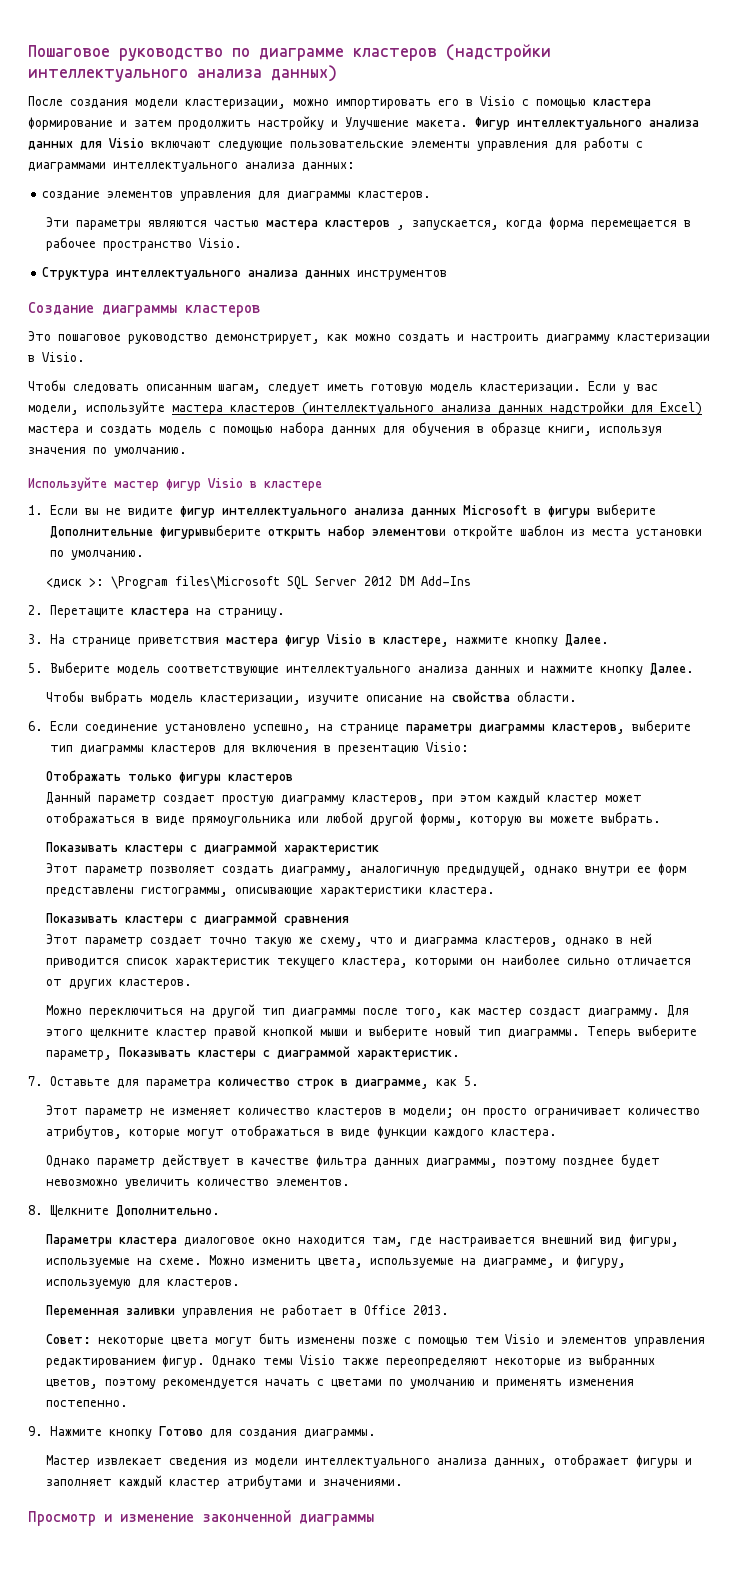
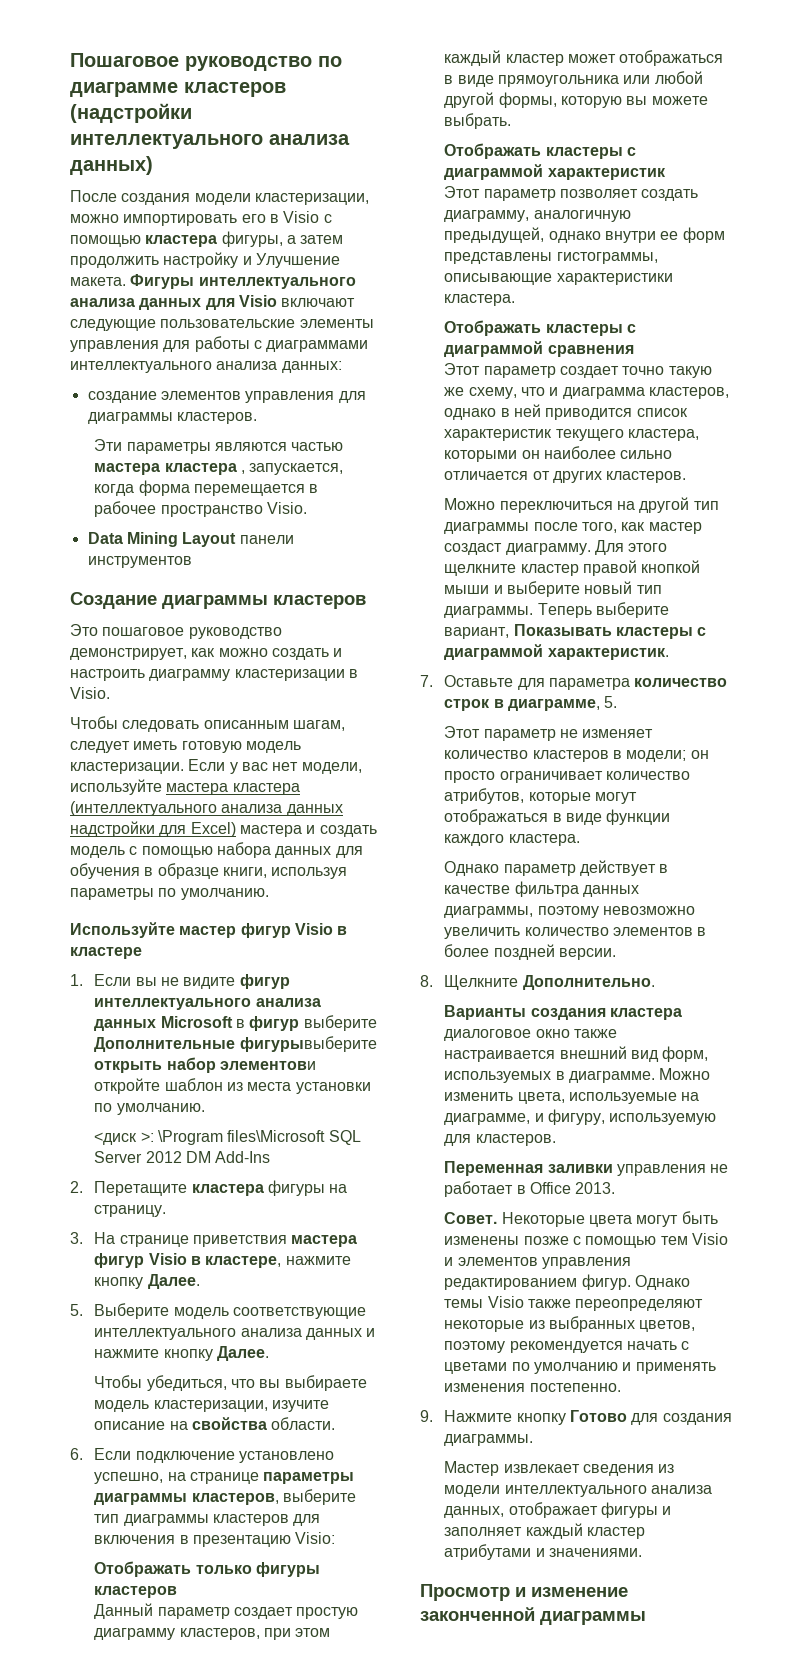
[28,117,127,130] формирование и -> [221,231,296,247] фигуры, а
[475,117,510,130] Фигур -> [130,274,195,289] Фигуры
[325,220,391,230] кластеров -> [164,463,237,475] кластера
[42,267,351,280] Структура интеллектуального анализа данных -> [87,532,294,547] Data Mining Layout панели
(658, 387) none -> [272,762,299,771] нет
[230,405,295,415] кластеров -> [232,783,300,795] кластера
[28,447,86,454] значения -> [70,888,154,900] параметры
[547,506,590,518] фигуры -> [249,1016,300,1031] фигур
(189, 613) none -> [267,1180,325,1196] фигуры
[91,691,144,705] выбрать -> [146,1375,367,1391] убедиться, что вы выбираете
[84,724,158,733] соединение -> [135,1451,235,1463] подключение
[46,842,119,852] Показывать -> [444,143,542,159] Отображать
[46,913,119,923] Показывать -> [444,320,542,336] Отображать
[46,1050,113,1060] параметр, -> [444,627,510,639] вариант,
[435,1079,457,1086] как -> (600, 705) none
[563,1154,661,1168] позднее будет -> (599, 912) none
[276,1179,351,1187] элементов. -> [612,927,707,936] [444,944,616,960] элементов в более поздней версии.
[46,1234,113,1247] Параметры -> [444,1005,606,1020] Варианты создания
[298,1233,680,1247] [46,1258,203,1268] находится там, где настраивается внешний вид фигуры, используемые на схеме. -> [573,1029,617,1038] [444,1046,709,1062] [444,1071,655,1083] также настраивается внешний вид форм, используемых в диаграмме.
[46,1334,165,1347] Совет: некоторые -> [444,1212,585,1227] Совет. Некоторые

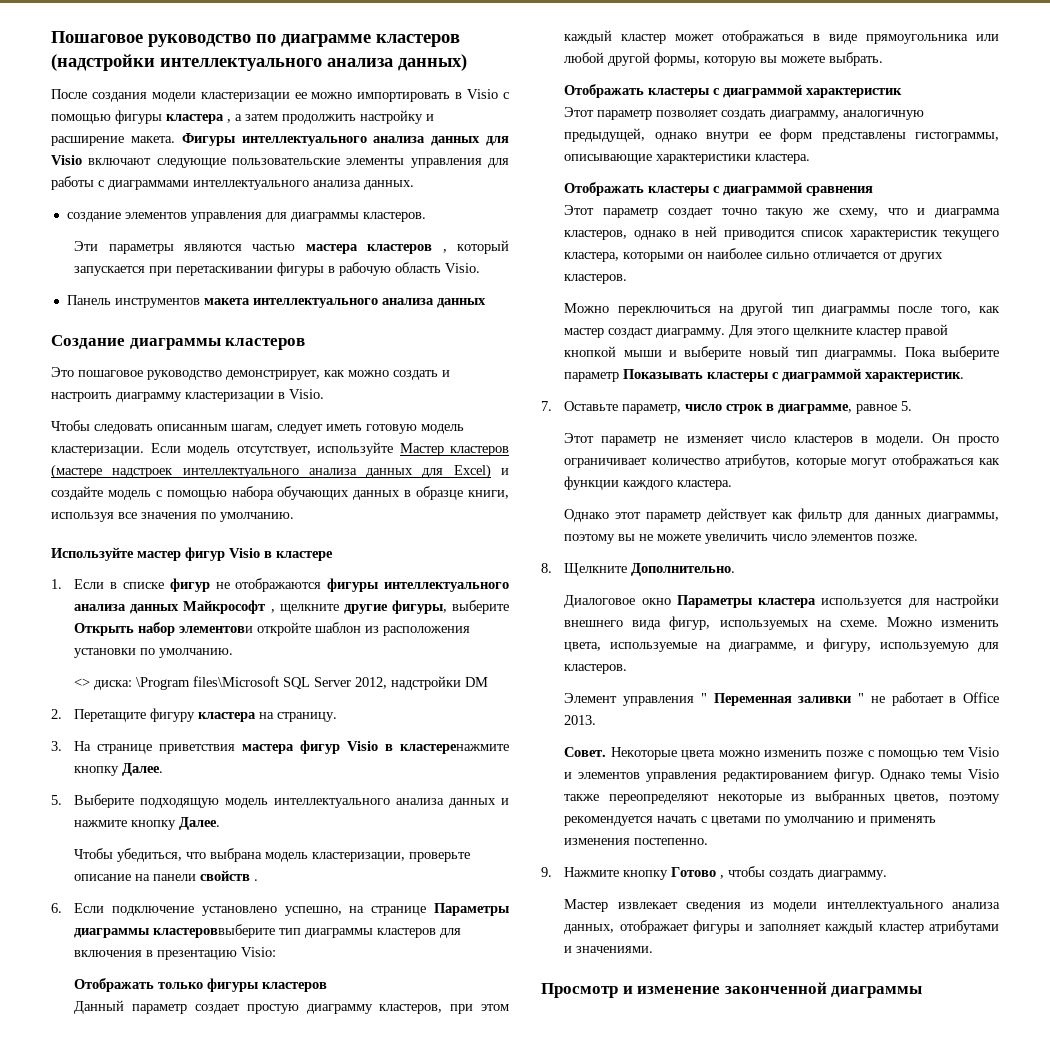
[254,193,369,205] кластеризации, -> [200,92,307,102] кластеризации ее
[241,214,266,223] его -> (451, 97) none
[145,231,283,247] кластера фигуры, -> [115,110,231,124] фигуры кластера ,
[255,253,340,268] Улучшение -> [51,136,124,146] расширение
[281,361,342,373] данных: -> [364,180,414,190] данных.
[164,463,344,475] [94,480,319,496] [94,501,307,517] [87,532,294,547] [87,556,192,568] кластера , запускается, когда форма перемещается в рабочее пространство Visio. // Data Mining Layout панели инструментов -> [367,240,509,254] [74,262,481,276] [66,295,486,308] кластеров , который запускается при перетаскивании фигуры в рабочую область Visio. // Панель инструментов макета интеллектуального анализа данных
[229,762,362,774] [70,779,300,795] [70,801,343,816] [70,821,155,837] у вас нет модели, используйте мастера кластера (интеллектуального анализа данных надстройки -> [187,442,509,456] [51,464,414,479] модель отсутствует, используйте Мастер кластеров (мастере надстроек интеллектуального анализа данных
[239,825,377,837] мастера и создать -> [500,468,509,475] [51,486,103,500] и создайте
[275,846,363,858] [70,863,140,879] данных для обучения -> [277,486,401,500] обучающих данных
[70,888,154,900] параметры -> [118,512,197,519] все значения
[135,974,290,989] [94,998,321,1010] [94,1015,377,1031] [94,1036,377,1052] [94,1061,163,1073] вы не видите фигур интеллектуального анализа данных Microsoft в фигур выберите Дополнительные фигурывыберите открыть -> [110,578,509,592] [74,600,509,614] [74,623,135,636] в списке фигур не отображаются фигуры интеллектуального анализа данных Майкрософт , щелкните другие фигуры, выберите Открыть
[247,1082,292,1091] места -> [383,626,471,636] расположения
[94,1132,154,1145] <диск >: -> [74,678,133,690] <> диска:
[145,1151,182,1163] 2012 -> [355,676,462,690] 2012, надстройки
[215,1151,271,1163] Add-Ins -> (489, 682) none
[191,1180,325,1196] кластера фигуры -> [150,708,257,722] фигуру кластера
[205,1256,351,1268] кластере, нажмите -> [400,744,510,754] кластеренажмите
[173,1307,366,1319] модель соответствующие -> [140,798,269,808] подходящую модель
[259,1375,367,1391] вы выбираете -> [210,848,263,862] выбрана
[271,1400,329,1412] изучите -> [409,852,471,862] проверьте
[191,1417,336,1430] свойства области. -> [153,870,259,881] панели свойств .
[263,1472,355,1484] [94,1489,356,1505] параметры диаграммы кластеров, выберите -> [434,903,509,916] [74,924,276,938] Параметры диаграммы кластероввыберите
[537,602,669,618] [444,627,510,639] Теперь выберите вариант, -> [904,346,999,360] [564,372,620,382] Пока выберите параметр
[517,678,728,690] для параметра количество -> [622,404,723,414] параметр, число
(600, 705) none -> [856,404,898,414] равное
[444,750,529,759] количество -> [750,436,786,443] число
[626,750,709,762] модели; он -> [875,433,950,446] модели. Он
[552,813,602,825] в виде -> [979,458,1000,465] как
(500, 868) none -> [615,512,642,519] этот
[659,864,669,873] [444,881,639,897] [444,906,695,918] [444,927,707,939] [444,944,616,960] [420,975,655,990] [444,1005,682,1020] [444,1029,617,1041] [444,1046,709,1062] [444,1071,655,1083] в качестве фильтра данных диаграммы, поэтому невозможно увеличить количество элементов в более поздней версии. // 8. Щелкните Дополнительно. // Варианты создания кластера диалоговое окно также настраивается внешний вид форм, используемых в диаграмме. -> [772,508,999,522] [564,534,919,544] [541,563,736,576] [564,594,999,608] [564,616,878,630] как фильтр для данных диаграммы, поэтому вы не можете увеличить число элементов позже. // 8. Щелкните Дополнительно. // Диалоговое окно Параметры кластера используется для настройки внешнего вида фигур, используемых на схеме.
(556, 1140) none -> [564,693,707,706] Элемент управления "
[616,1164,706,1176] управления -> [858,693,865,703] "
[636,1211,718,1227] [444,1236,520,1245] могут быть изменены -> [718,750,822,757] можно изменить
[631,1413,732,1425] [444,1434,534,1446] для создания диаграммы. -> [720,866,888,880] , чтобы создать диаграмму.

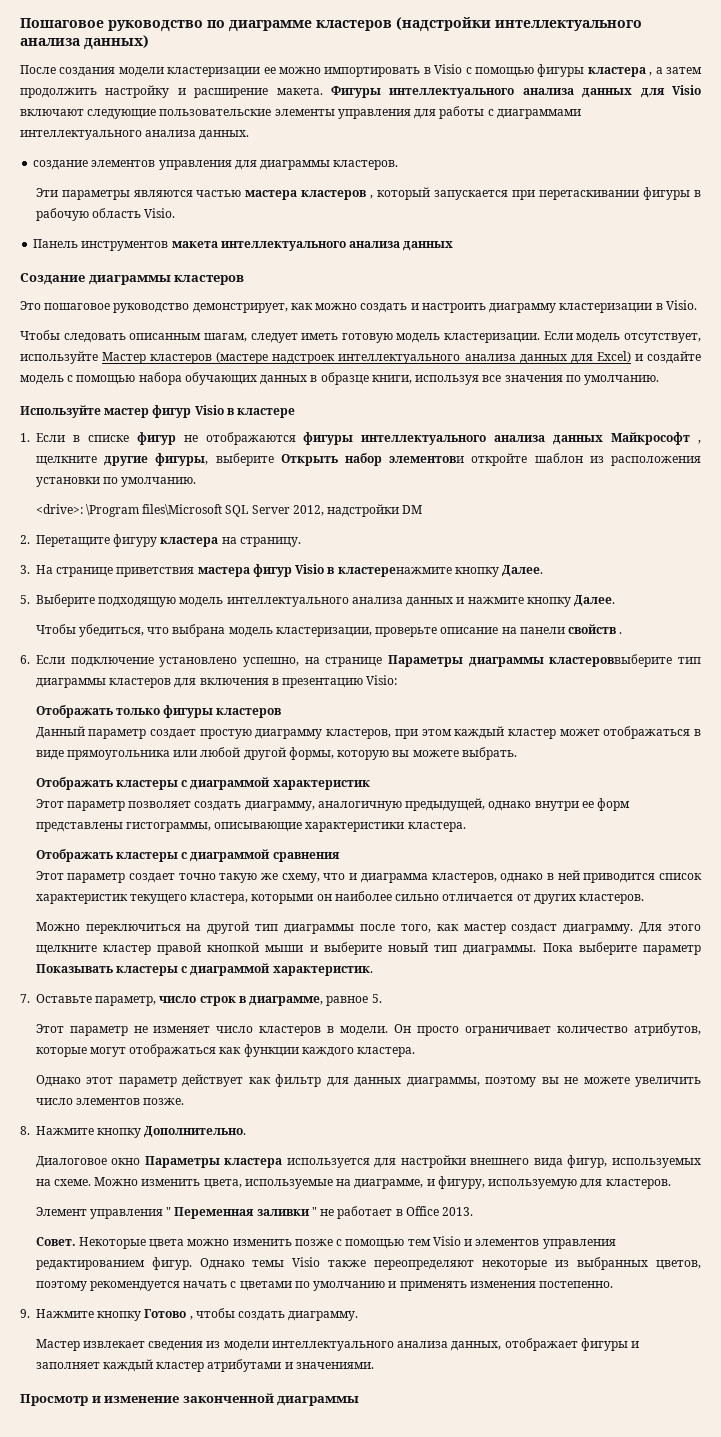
[74,678,133,690] <> диска: -> [35,504,83,514] <drive>:
[564,563,628,576] Щелкните -> [36,1126,142,1138] Нажмите кнопку

